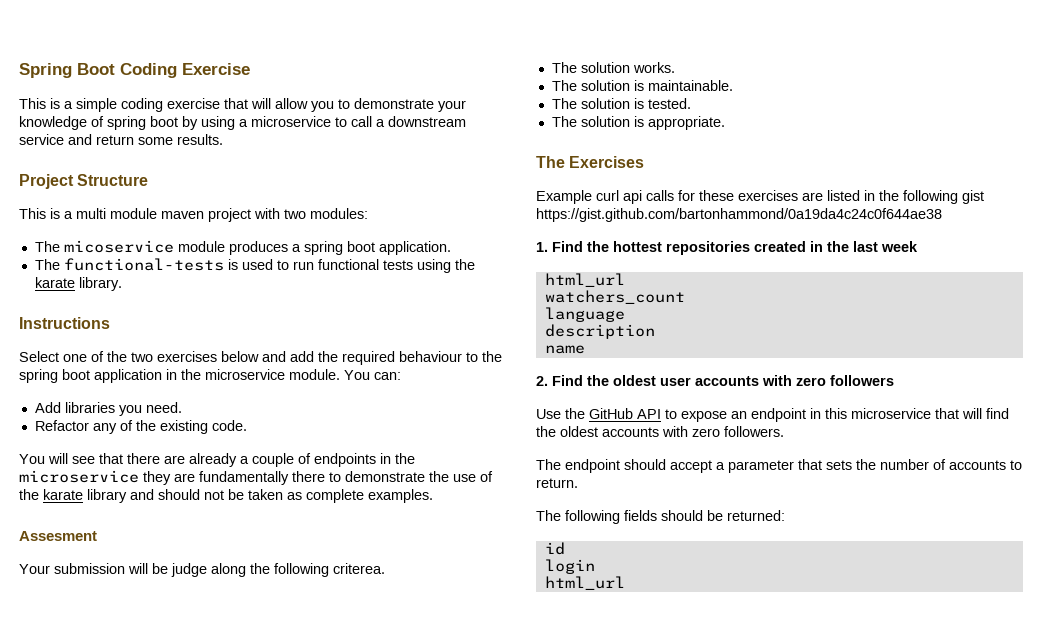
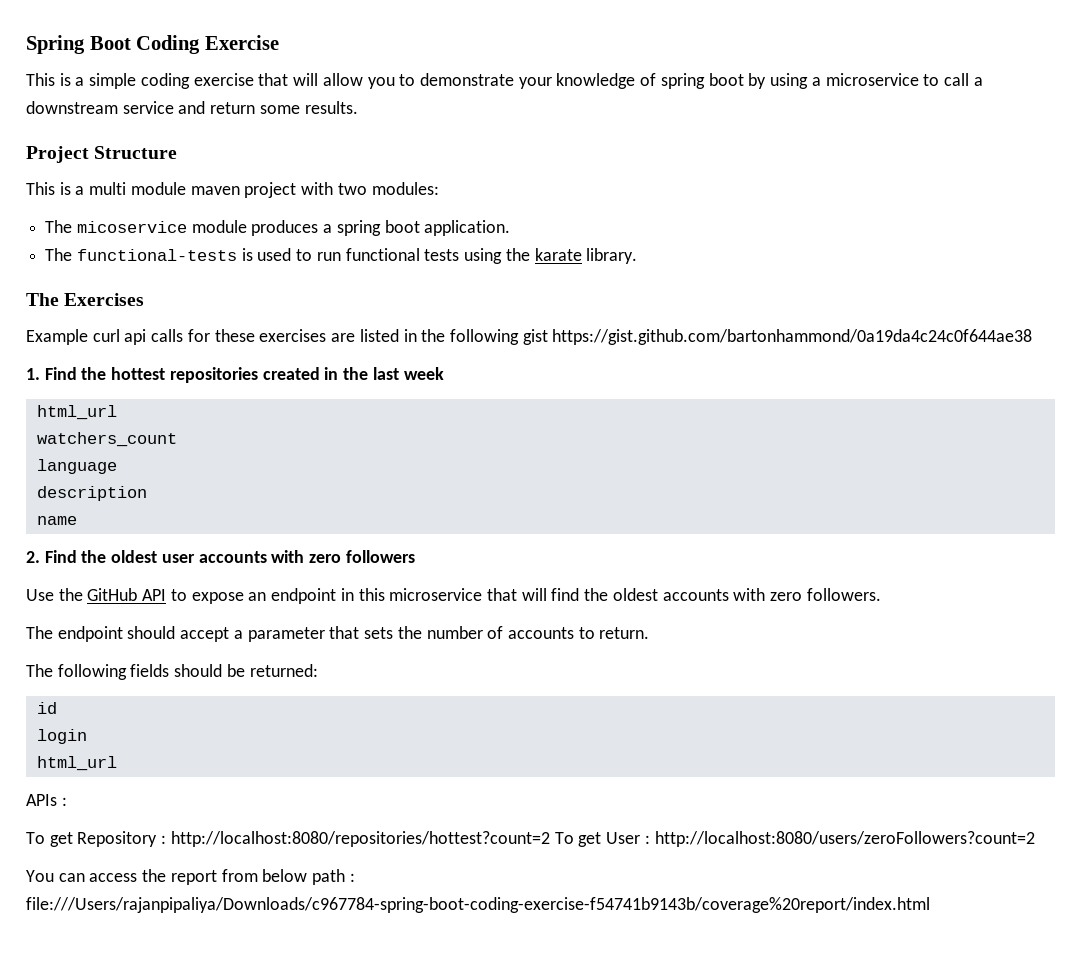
[19,317,110,329] [19,351,502,365] [19,369,401,383] [34,402,182,416] [34,420,247,434] [19,453,415,467] [19,470,493,485] [19,489,433,503] [19,531,97,541] [19,563,385,577] [551,62,675,73] [551,80,733,91] [551,98,691,109] [551,116,725,130] // Instructions // Select one of the two exercises below and add the required behaviour to the spring boot application in the microservice module. You can: // Add libraries you need. // Refactor any of the existing code. // You will see that there are already a couple of endpoints in the microservice they are fundamentally there to demonstrate the use of the karate library and should not be taken as complete examples. // Assesment // Your submission will be judge along the following criterea. // The solution works. // The solution is maintainable. // The solution is tested. // The solution is appropriate. -> (638, 256) none
(625, 583) none -> [26,794,67,806] [26,831,1035,847] [26,869,355,885] [26,897,930,913] // APIs : // To get Repository : http://localhost:8080/repositories/hottest?count=2 To get User : http://localhost:8080/users/zeroFollowers?count=2 // You can access the report from below path : file:///Users/rajanpipaliya/Downloads/c967784-spring-boot-coding-exercise-f54741b9143b/coverage%20report/index.html

